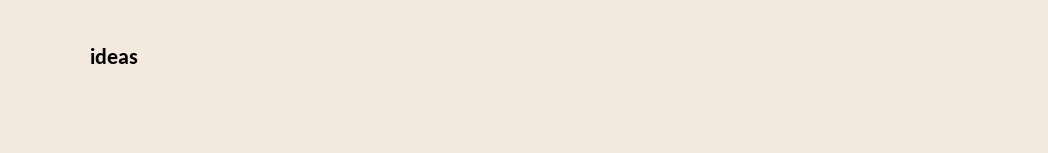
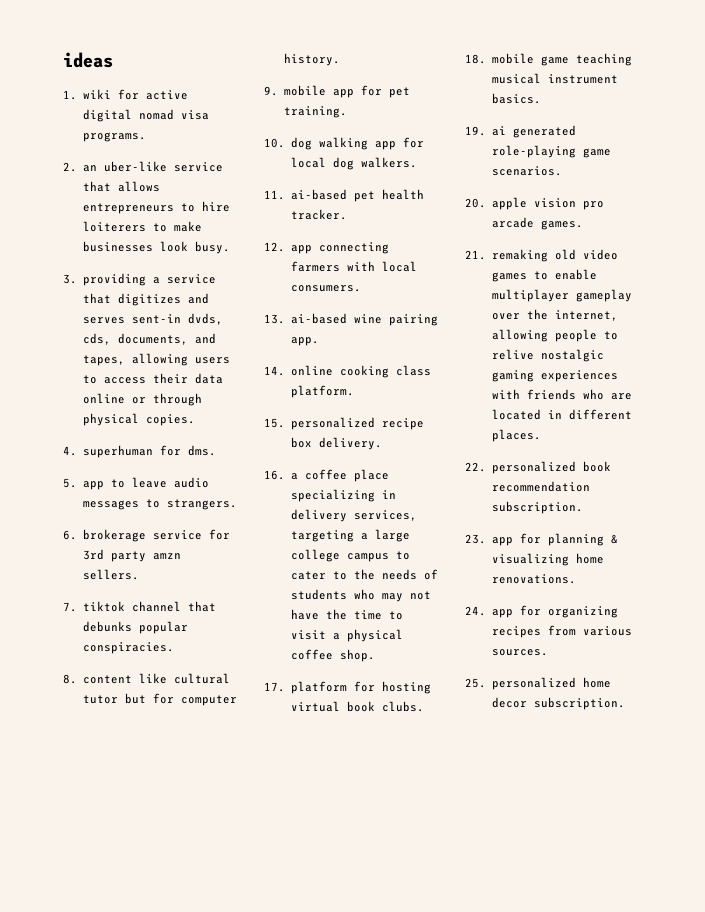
(138, 56) none -> [63,89,188,100] [82,109,209,122] [82,132,146,142] [63,161,223,172] [82,181,160,192] [82,201,230,214] [82,221,202,232] [82,241,230,254] [63,273,216,286] [82,293,209,306] [82,313,223,325] [82,333,216,345] [82,353,230,366] [82,373,223,384] [82,393,202,406] [82,413,195,426] [63,445,216,458] [63,477,209,490] [82,499,237,510] [63,529,230,542] [82,549,181,562] [82,569,139,580] [63,601,216,612] [82,621,188,634] [82,642,174,654] [63,673,230,684] [82,693,237,706] [283,53,340,66] [264,85,410,98] [283,106,347,118] [264,137,424,150] [290,157,417,170] [264,189,424,202] [290,209,347,220] [264,242,389,254] [290,261,417,272] [290,285,361,292] [264,313,438,326] [290,337,319,346] [264,365,431,378] [290,385,354,398] [264,417,424,430] [290,437,382,450] [264,469,389,482] [290,489,396,502] [290,509,417,522] [290,529,410,542] [290,549,410,562] [290,569,438,580] [290,589,431,602] [290,609,403,620] [290,629,403,642] [290,649,375,662] [264,681,431,694] [290,701,424,712] [465,53,632,66] [491,73,618,84] [491,93,541,104] [465,125,576,138] [491,145,611,158] [491,166,562,176] [465,197,604,210] [491,217,583,230] [465,249,618,262] [491,269,597,282] [491,289,632,302] [491,309,618,321] [491,329,618,342] [491,349,604,362] [491,370,618,382] [491,389,632,400] [491,409,632,420] [491,429,541,442] [465,461,611,474] [491,481,590,492] [491,501,583,514] [465,533,618,546] [491,553,604,566] [491,574,576,584] [465,605,618,618] [491,625,632,638] [491,649,548,656] [465,677,611,690] [491,697,625,710] // 1. wiki for active digital nomad visa programs. // 2. an uber-like service that allows entrepreneurs to hire loiterers to make businesses look busy. // 3. providing a service that digitizes and serves sent-in dvds, cds, documents, and tapes, allowing users to access their data online or through physical copies. // 4. superhuman for dms. // 5. app to leave audio messages to strangers. // 6. brokerage service for 3rd party amzn sellers. // 7. tiktok channel that debunks popular conspiracies. // 8. content like cultural tutor but for computer history. // 9. mobile app for pet training. // 10. dog walking app for local dog walkers. // 11. ai-based pet health tracker. // 12. app connecting farmers with local consumers. // 13. ai-based wine pairing app. // 14. online cooking class platform. // 15. personalized recipe box delivery. // 16. a coffee place specializing in delivery services, targeting a large college campus to cater to the needs of students who may not have the time to visit a physical coffee shop. // 17. platform for hosting virtual book clubs. // 18. mobile game teaching musical instrument basics. // 19. ai generated role-playing game scenarios. // 20. apple vision pro arcade games. // 21. remaking old video games to enable multiplayer gameplay over the internet, allowing people to relive nostalgic gaming experiences with friends who are located in different places. // 22. personalized book recommendation subscription. // 23. app for planning & visualizing home renovations. // 24. app for organizing recipes from various sources. // 25. personalized home decor subscription.

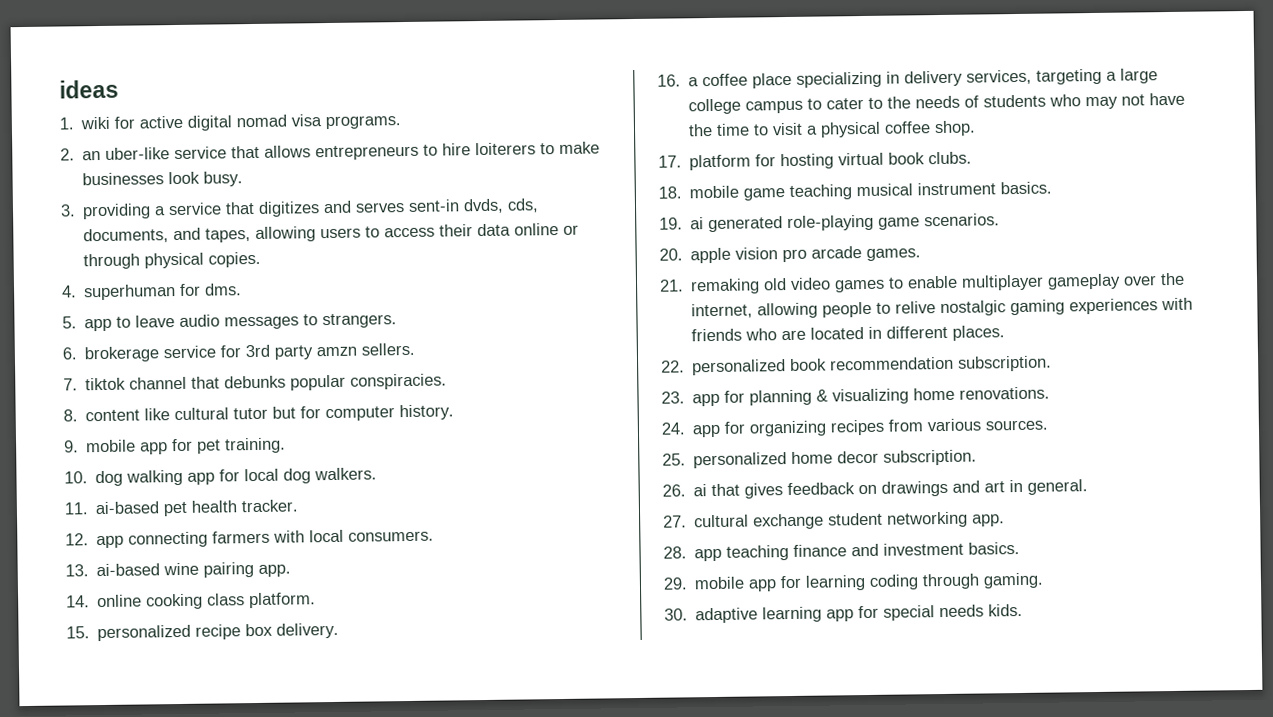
(625, 703) none -> [662,479,1089,499] [663,511,1006,530] [663,541,1021,562] [663,572,1045,592] [664,603,1024,624] // 26. ai that gives feedback on drawings and art in general. // 27. cultural exchange student networking app. // 28. app teaching finance and investment basics. // 29. mobile app for learning coding through gaming. // 30. adaptive learning app for special needs kids.

